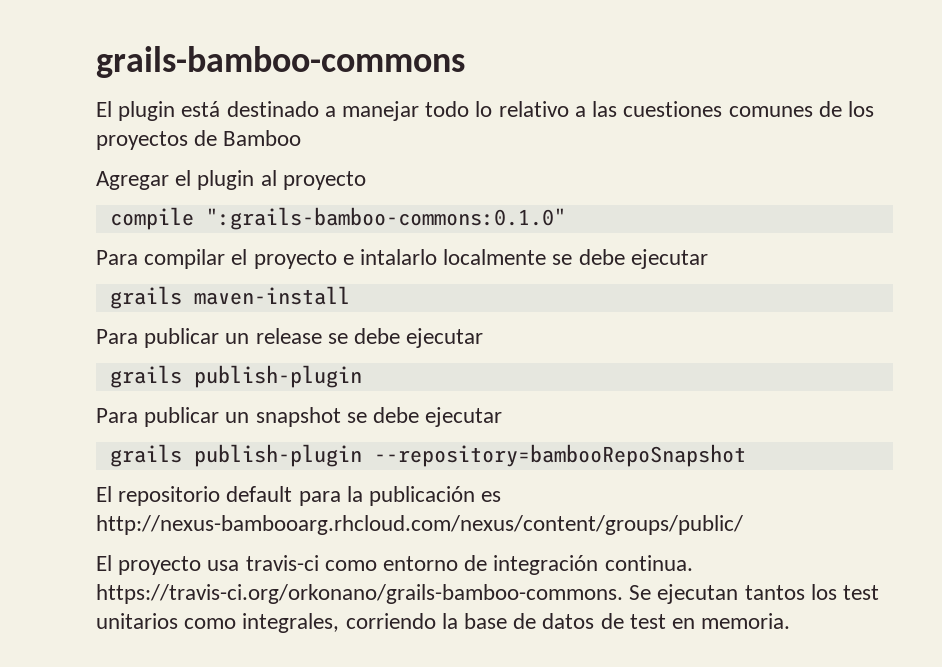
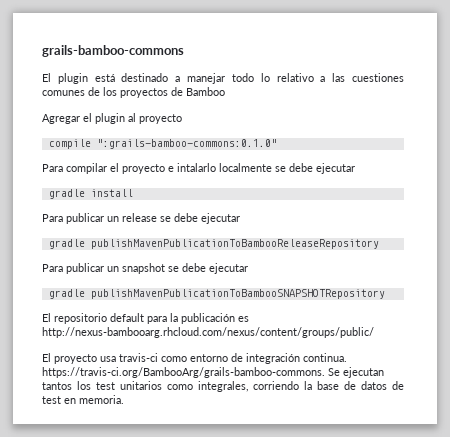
[109,286,350,309] grails maven-install -> [48,189,133,199] gradle install
[109,365,362,388] grails publish-plugin -> [48,239,379,249] gradle publishMavenPublicationToBambooReleaseRepository
[109,444,746,467] grails publish-plugin --repository=bambooRepoSnapshot -> [48,289,385,299] gradle publishMavenPublicationToBambooSNAPSHOTRepository
[96,584,623,604] https://travis-ci.org/orkonano/grails-bamboo-commons. -> [42,367,325,378] https://travis-ci.org/BambooArg/grails-bamboo-commons.

